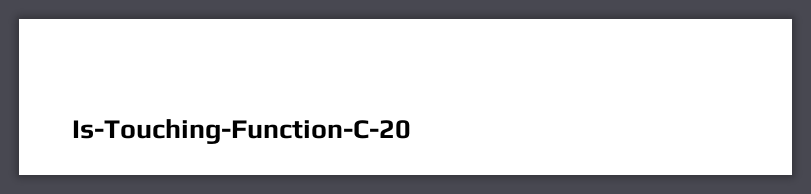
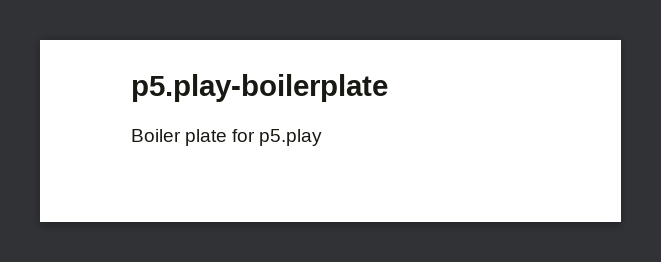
[72,119,411,144] Is-Touching-Function-C-20 -> [131,74,388,102] [131,129,323,146] p5.play-boilerplate // Boiler plate for p5.play

